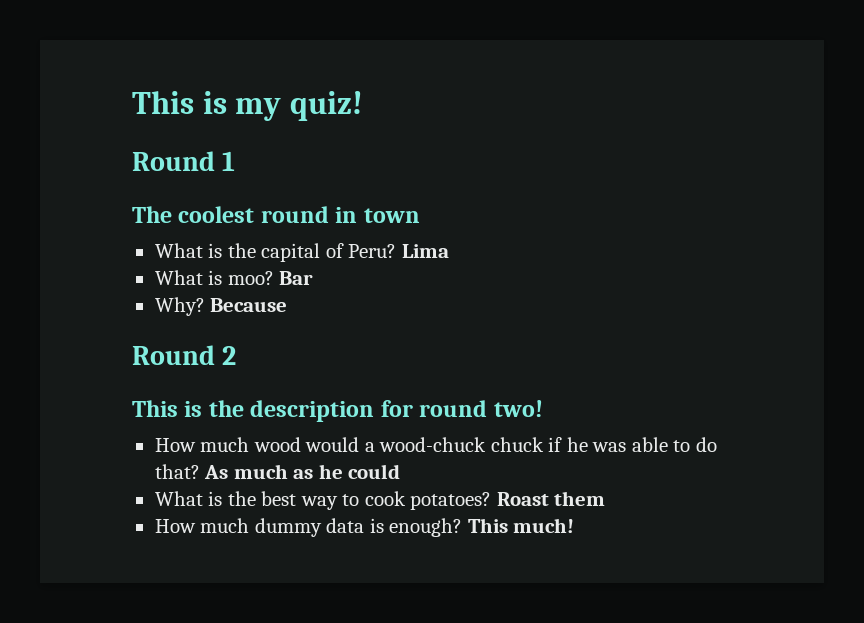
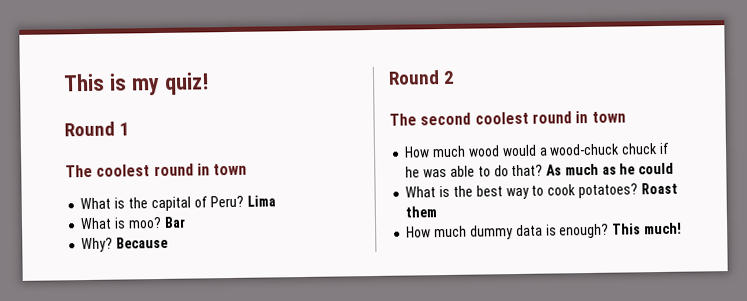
[132,400,543,422] This is the description for round two! -> [389,110,626,126] The second coolest round in town

